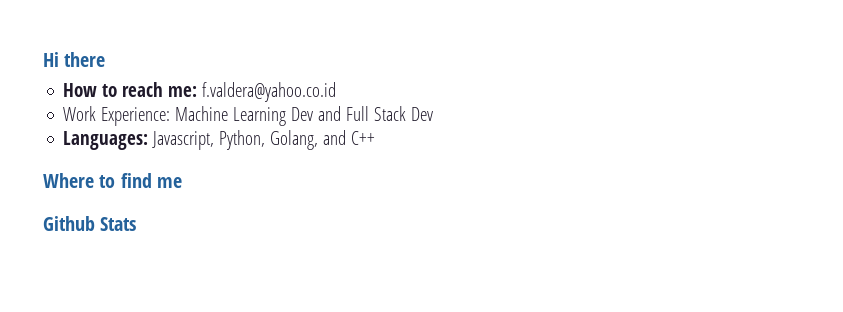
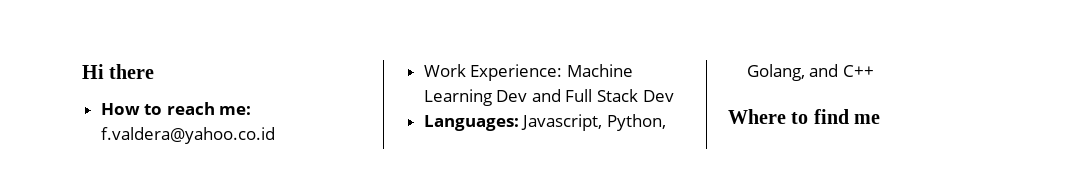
[43,216,137,231] // Github Stats -> (881, 119) none

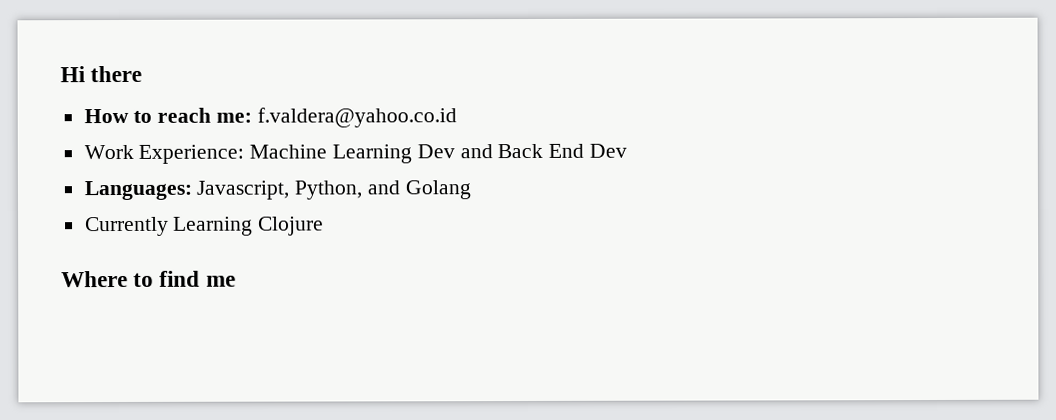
[565,89,639,102] Full Stack -> [497,143,585,159] Back End
[746,64,874,81] Golang, and C++ -> [367,180,471,200] [84,216,325,237] and Golang // Currently Learning Clojure

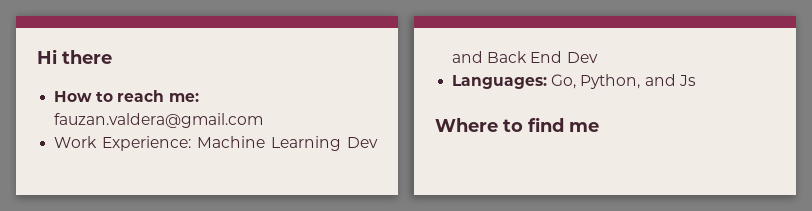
[256,107,457,128] f.valdera@yahoo.co.id -> [54,113,264,128] fauzan.valdera@gmail.com
[196,180,290,200] Javascript, -> [551,74,577,89] Go,
[404,180,471,200] [84,216,325,237] Golang // Currently Learning Clojure -> [678,75,696,86] Js

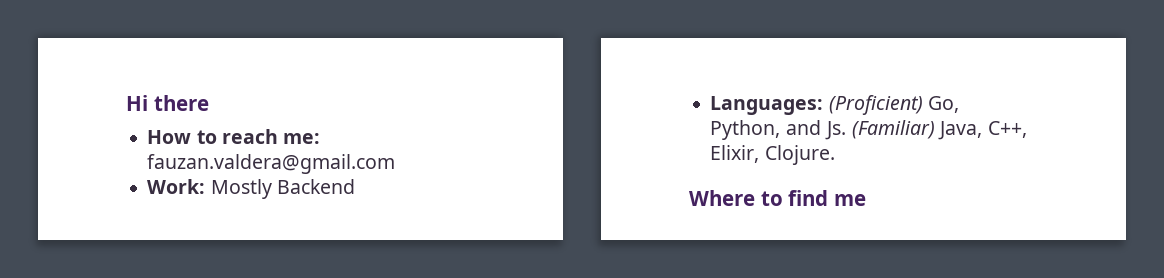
[54,136,378,151] [452,51,598,63] Work Experience: Machine Learning Dev and Back End Dev -> [147,179,355,199] Work: Mostly Backend
(548, 82) none -> [828,95,923,115] (Proficient)
[678,75,696,86] Js -> [824,120,1027,140] [710,145,835,165] Js. (Familiar) Java, C++, Elixir, Clojure.

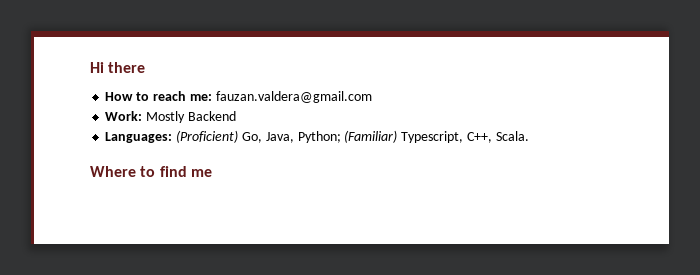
[710,120,1027,140] [710,145,835,165] Python, and Js. (Familiar) Java, C++, Elixir, Clojure. -> [265,130,529,143] Java, Python; (Familiar) Typescript, C++, Scala.

